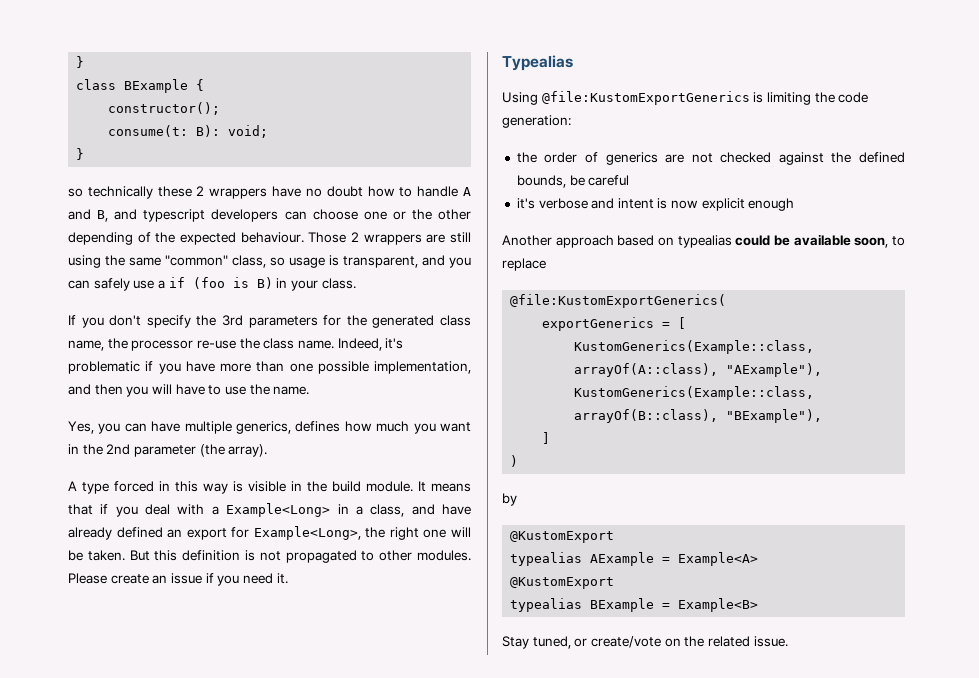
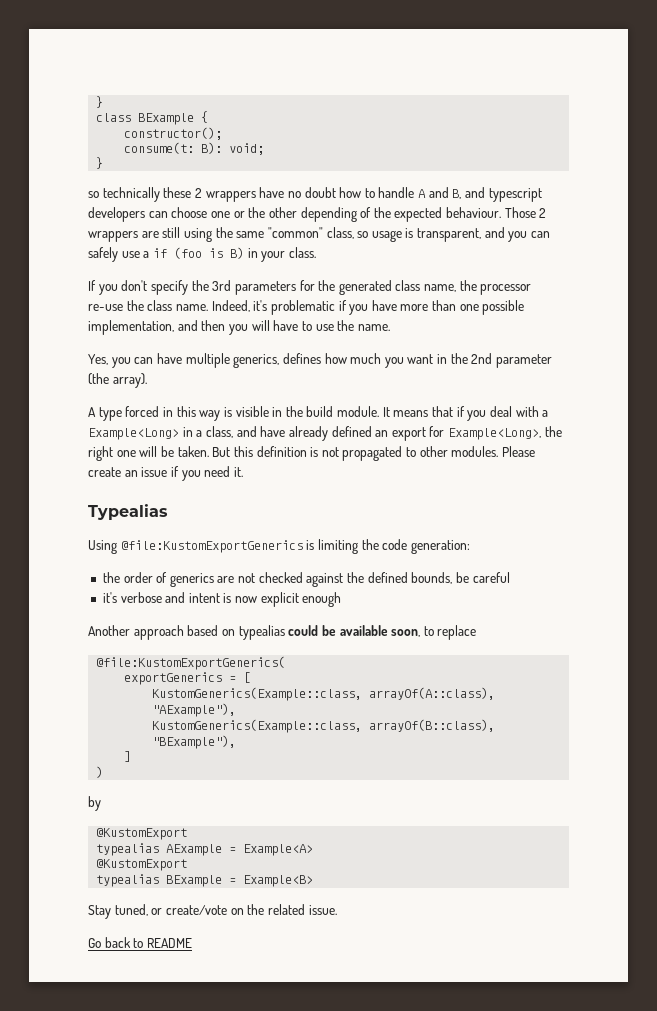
(788, 641) none -> [88,937,192,948] // Go back to README

